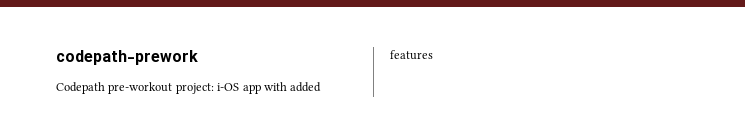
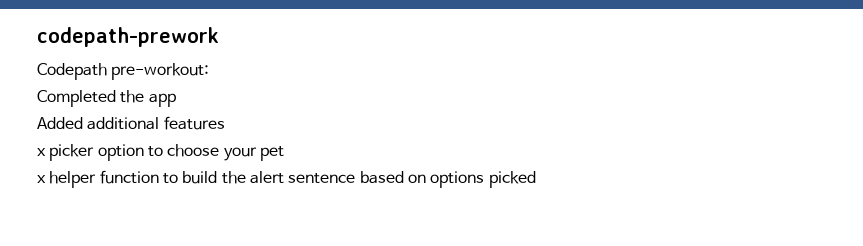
[108,82,240,94] pre-workout project: i-OS -> [111,63,210,80] [37,90,145,107] pre-workout: // Completed the
[263,82,322,92] with added -> [37,117,160,130] // Added additional
(433, 55) none -> [37,144,284,161] [37,170,536,188] // x picker option to choose your pet // x helper function to build the alert sentence based on options picked

